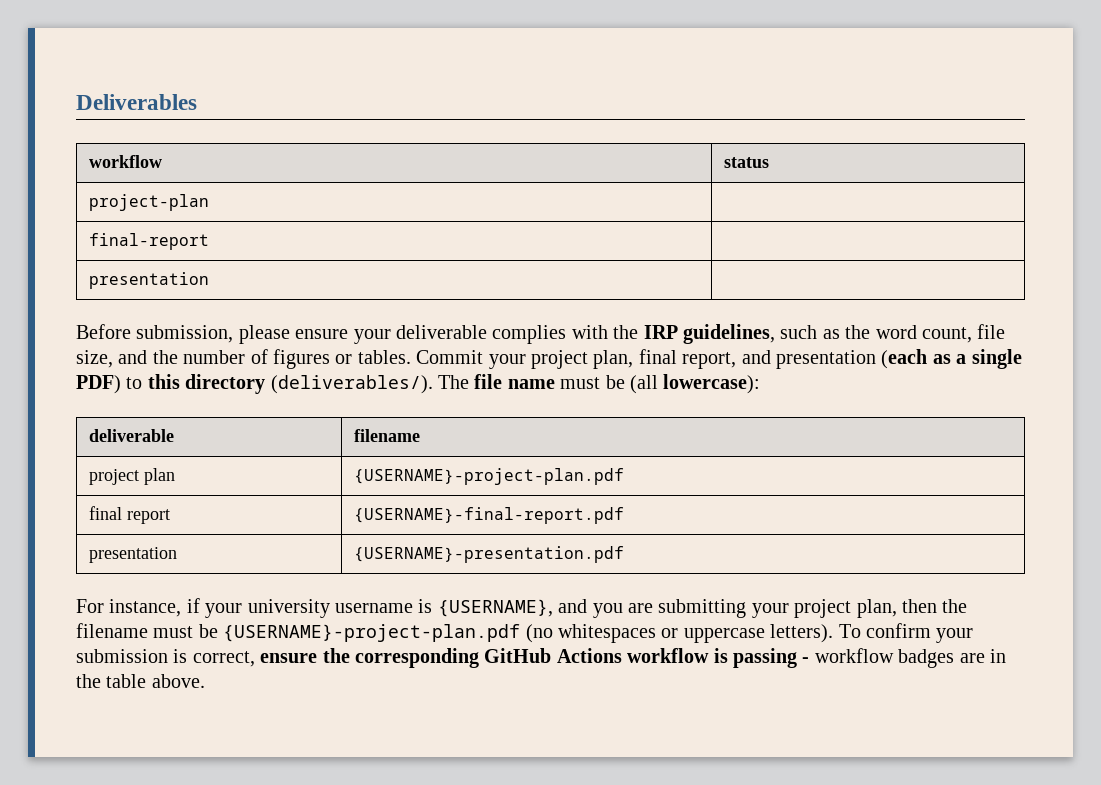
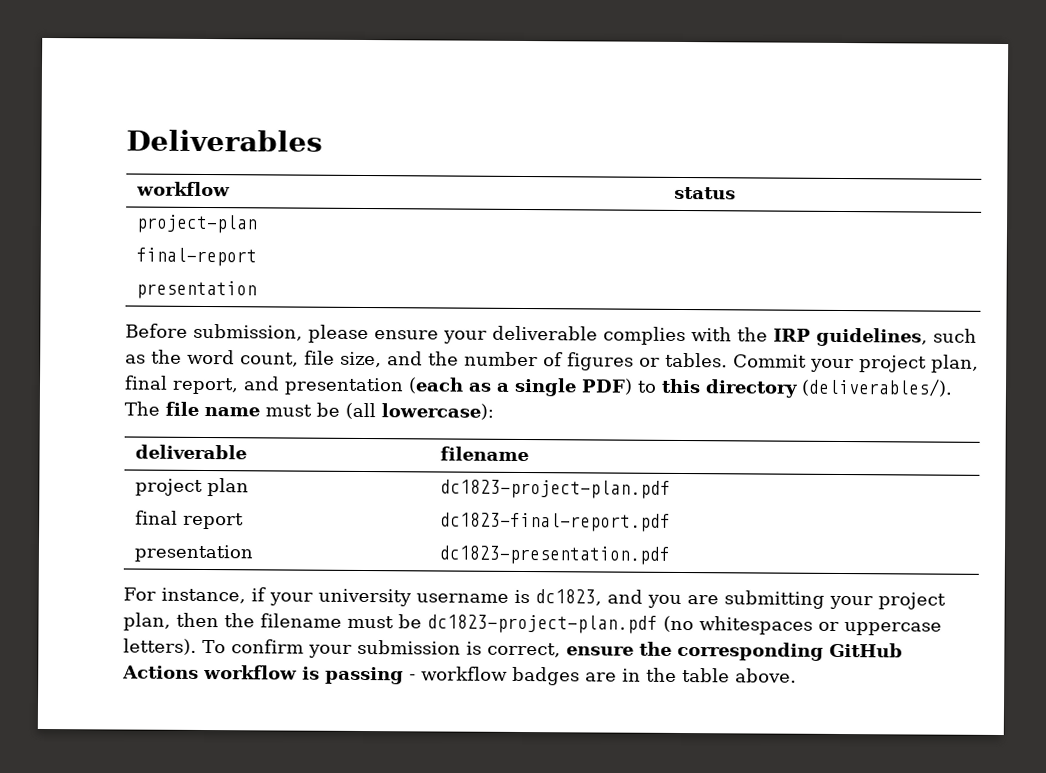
[354,468,625,485] {USERNAME}-project-plan.pdf -> [440,479,672,499] dc1823-project-plan.pdf
[354,507,625,524] [89,547,178,563] [354,546,625,563] {USERNAME}-final-report.pdf // presentation | {USERNAME}-presentation.pdf -> [440,512,672,532] [134,544,254,563] [439,545,671,565] dc1823-final-report.pdf // presentation | dc1823-presentation.pdf
[437,599,553,617] {USERNAME}, -> [534,589,602,606] dc1823,
[223,624,521,642] {USERNAME}-project-plan.pdf -> [427,614,658,634] dc1823-project-plan.pdf

